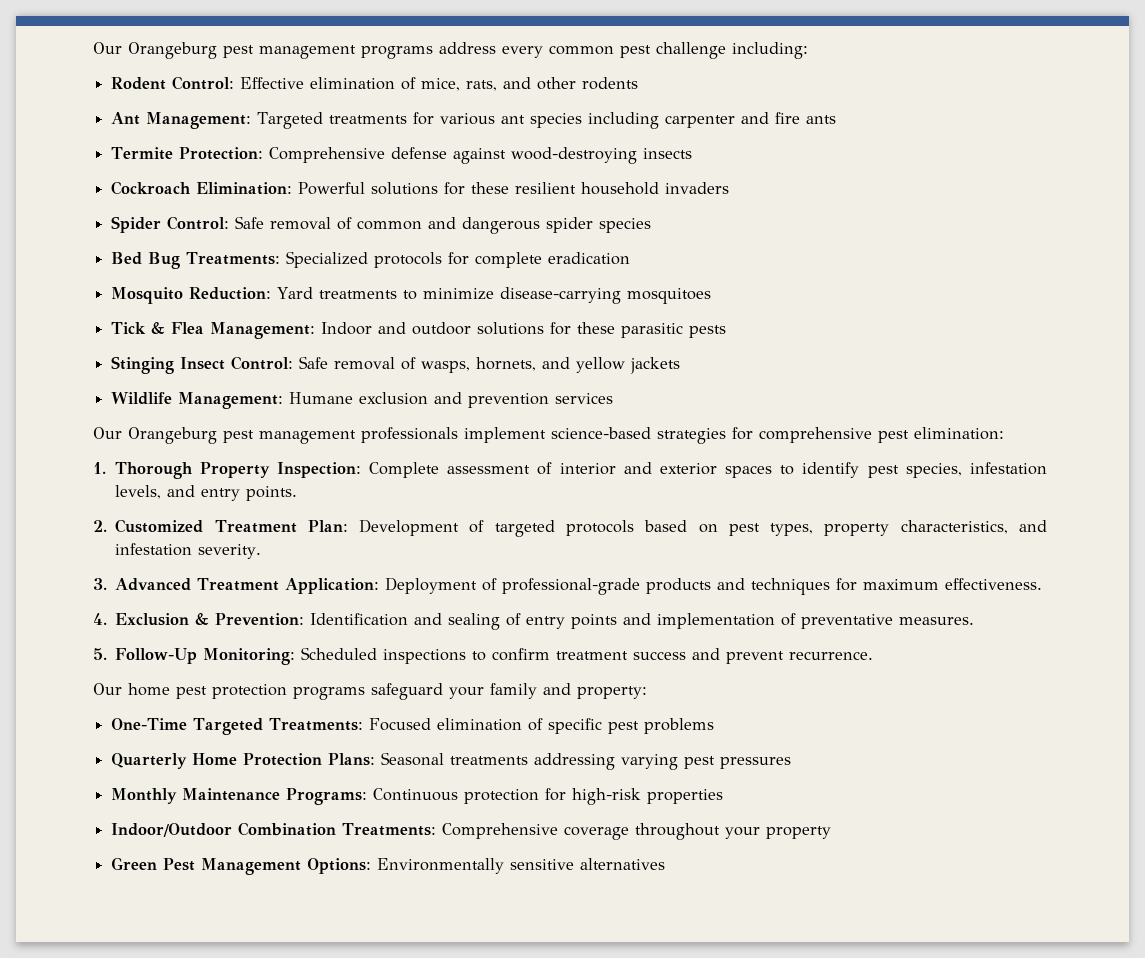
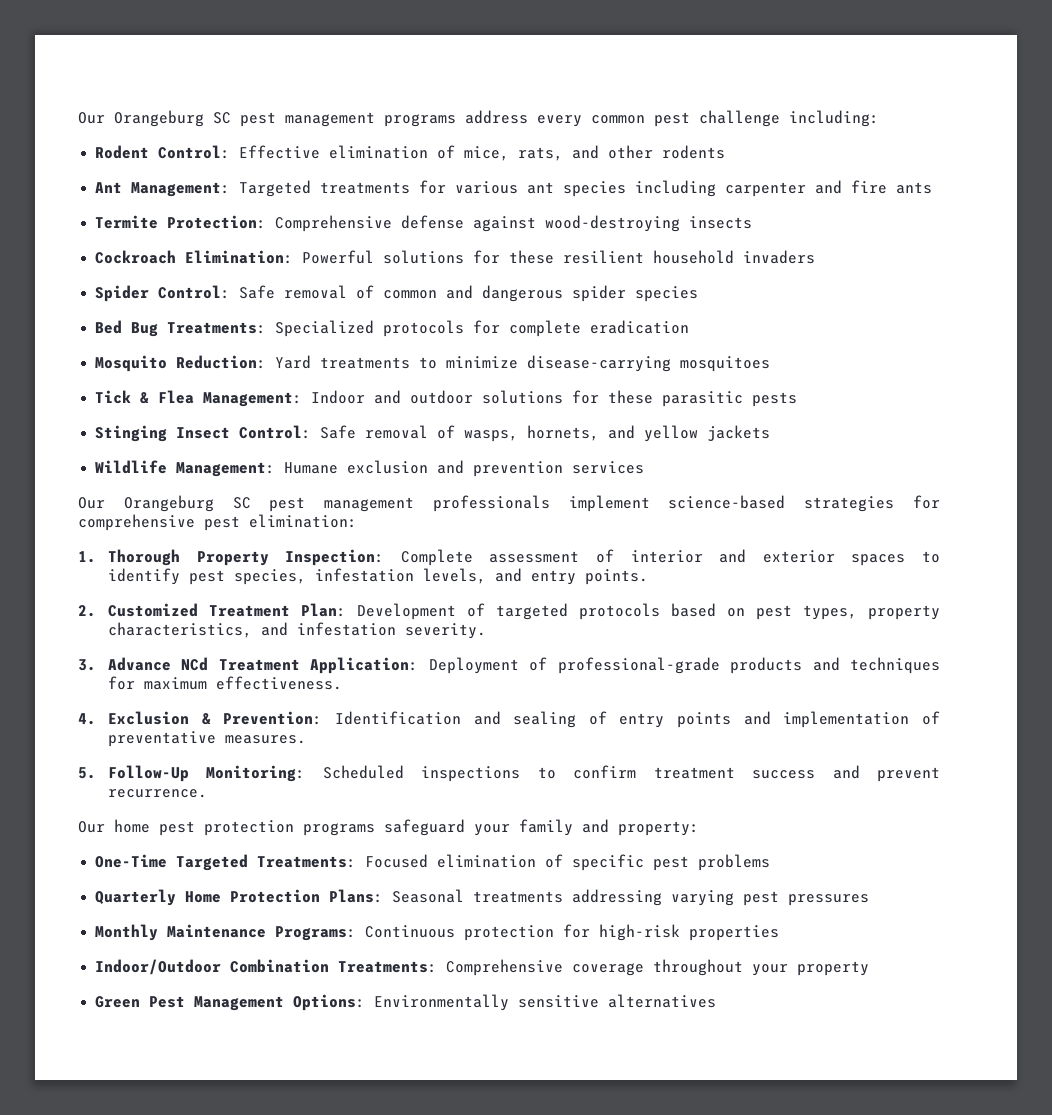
[93,42,217,59] Our Orangeburg -> [78,110,231,127] Our Orangeburg SC
(217, 435) none -> [232,497,251,509] SC
[115,578,192,591] Advanced -> [107,657,209,671] Advance NCd

